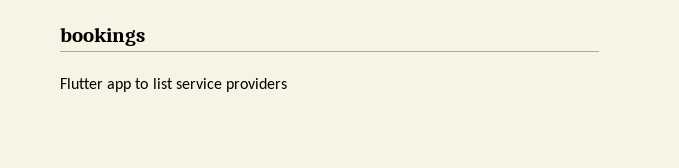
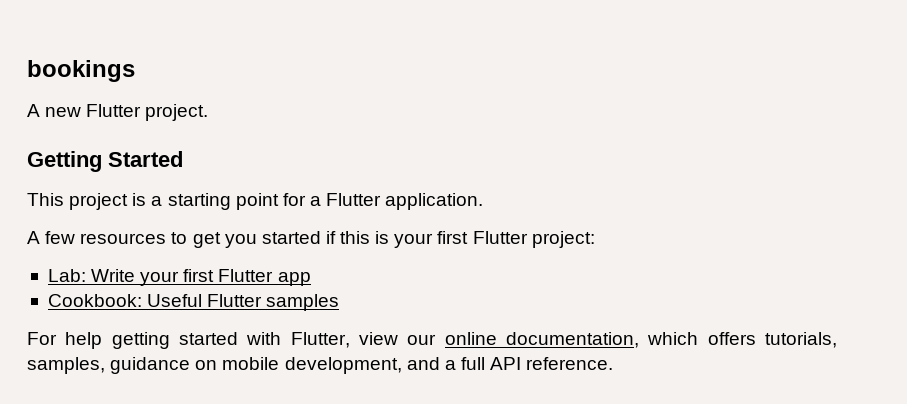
[60,78,287,92] Flutter app to list service providers -> [27,104,209,121] [27,151,183,172] [27,193,484,210] [27,231,595,248] [47,269,311,286] [47,294,340,311] [27,332,838,349] [27,357,614,374] A new Flutter project. // Getting Started // This project is a starting point for a Flutter application. // A few resources to get you started if this is your first Flutter project: // Lab: Write your first Flutter app // Cookbook: Useful Flutter samples // For help getting started with Flutter, view our online documentation, which offers tutorials, samples, guidance on mobile development, and a full API reference.

